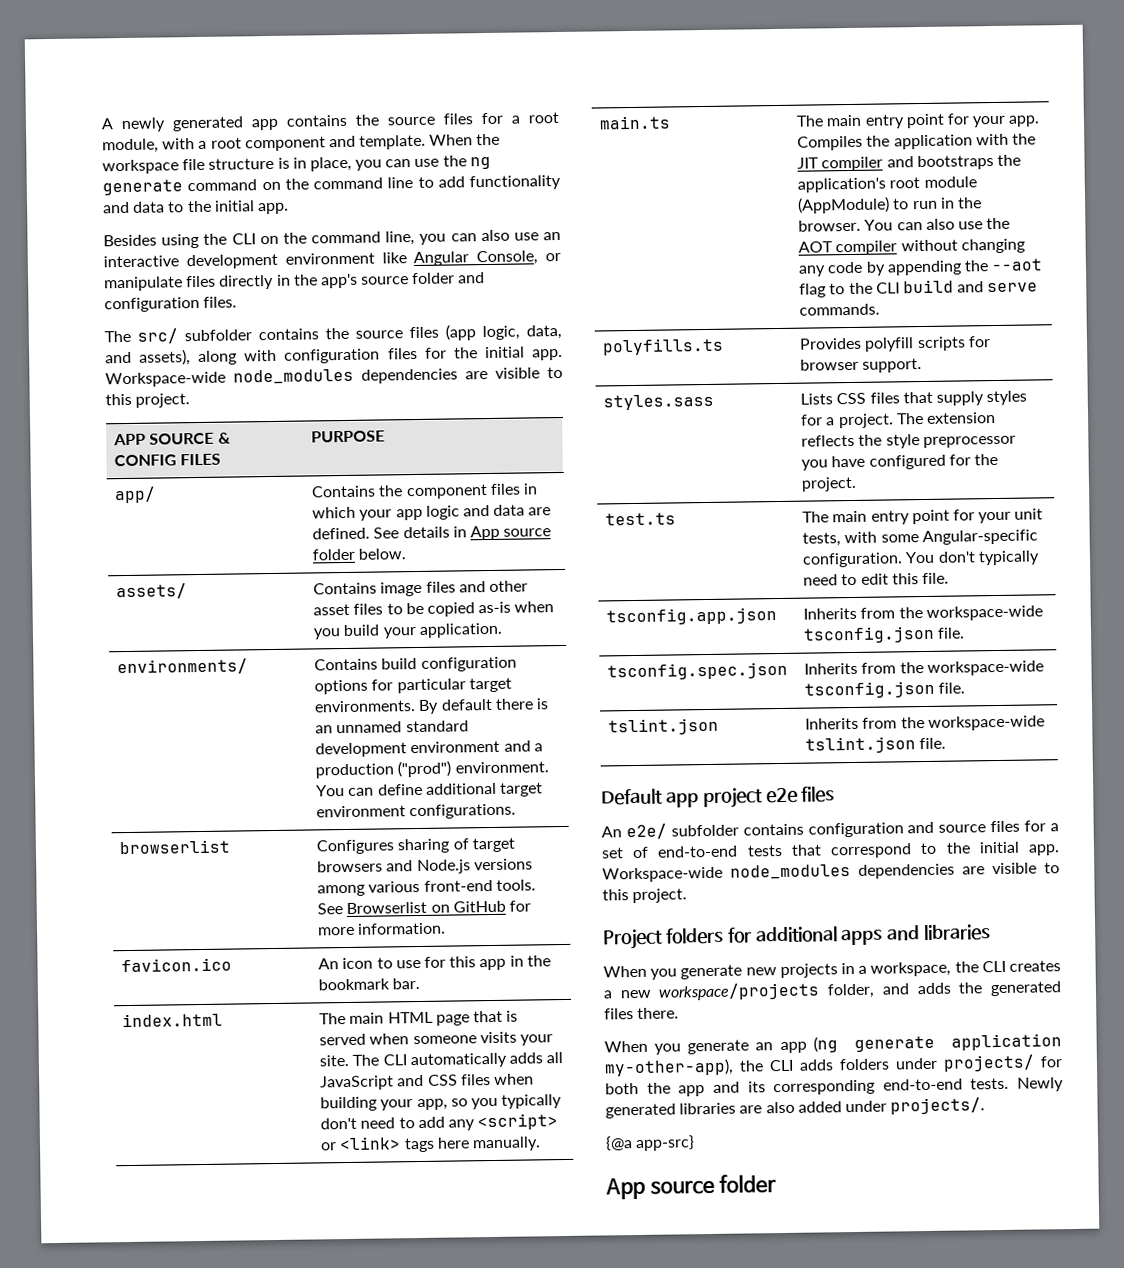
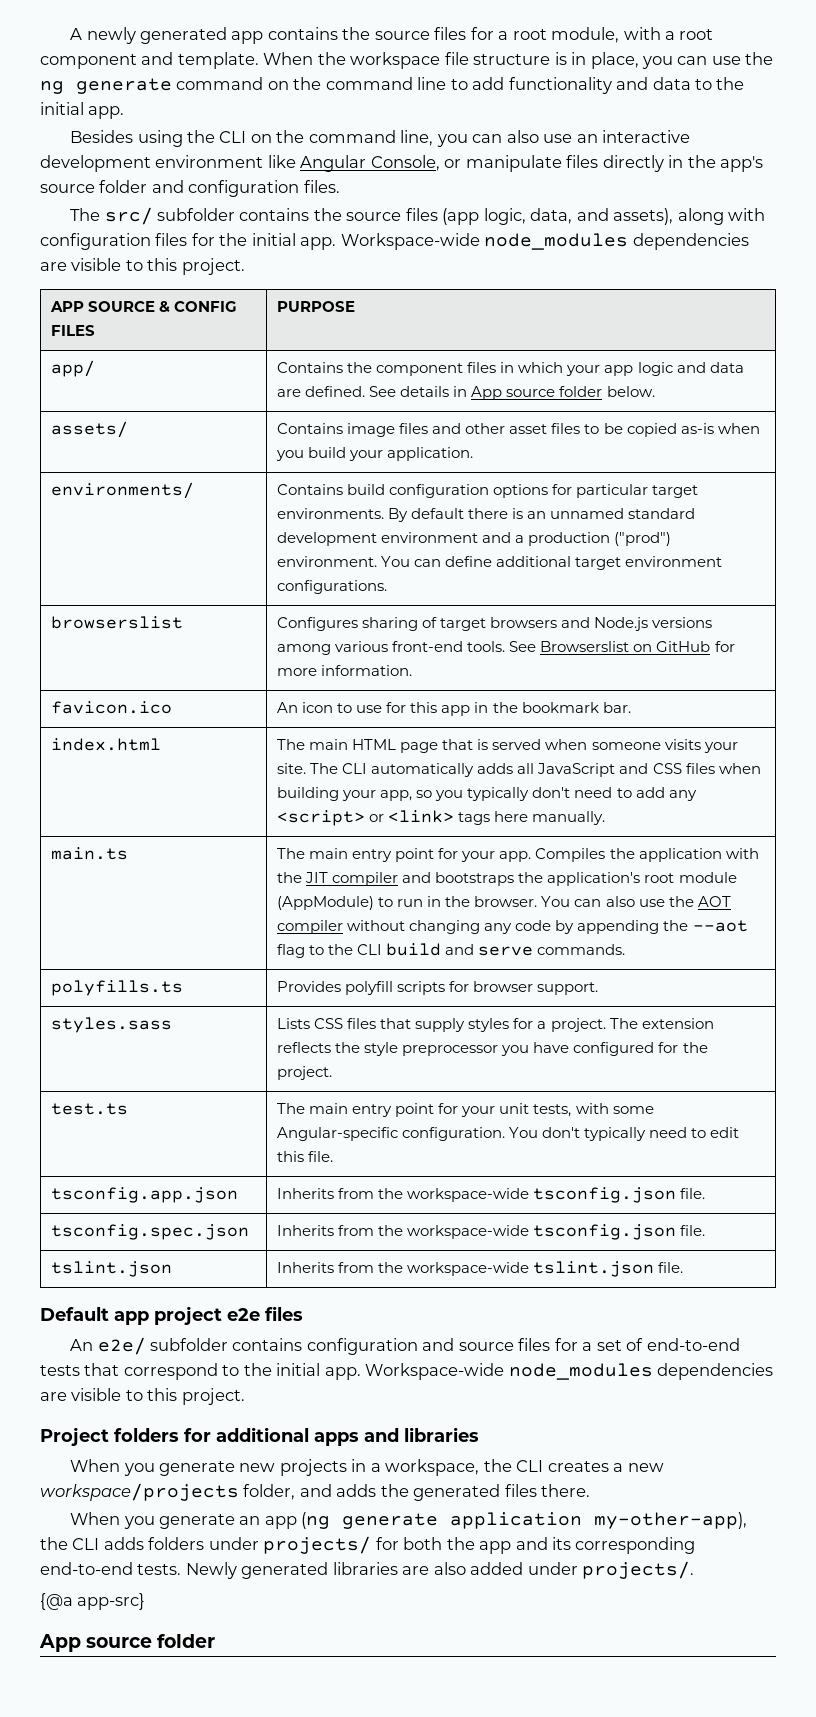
[119,839,231,855] browserlist -> [51,616,184,629] browserslist
[346,901,428,914] Browserlist -> [540,641,630,652] Browserslist

